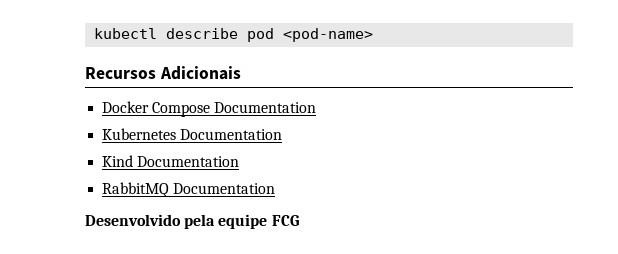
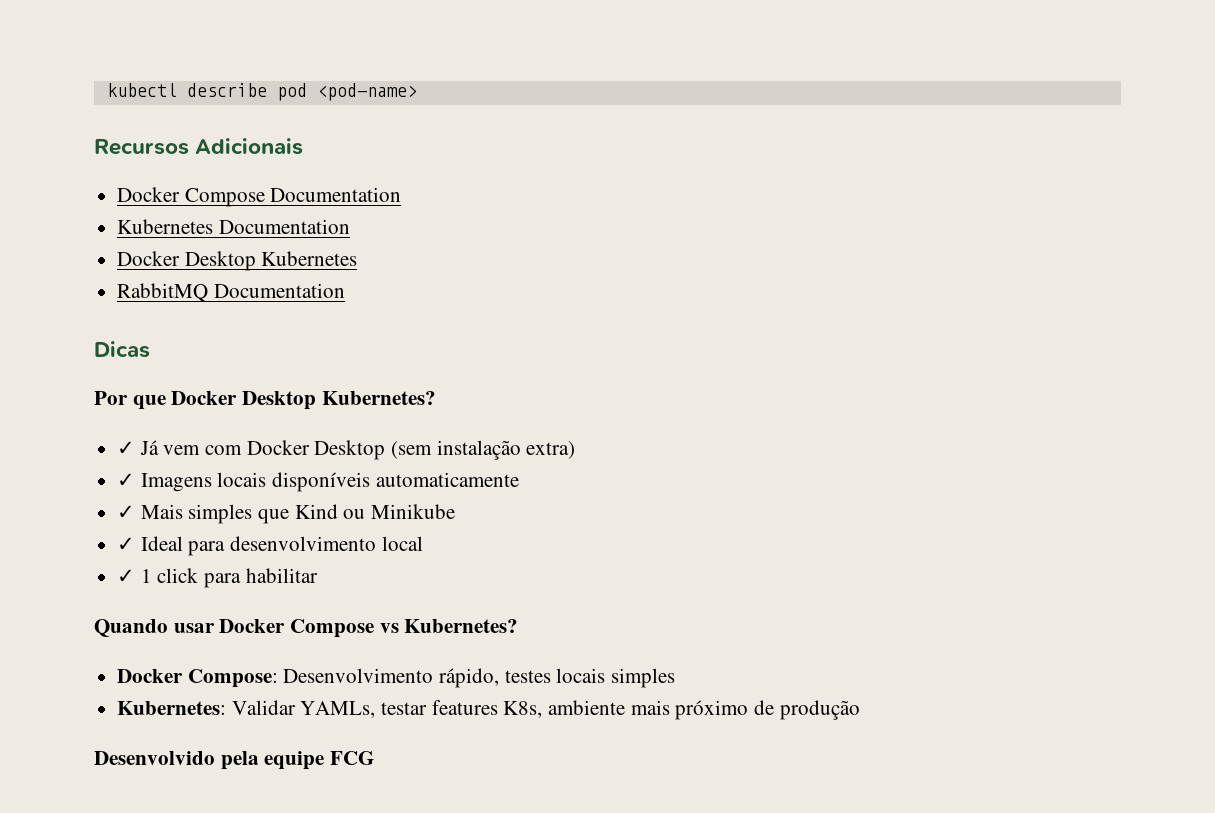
[102,155,240,167] Kind Documentation -> [117,251,358,271] Docker Desktop Kubernetes
(276, 188) none -> [94,341,150,358] [94,391,436,410] [117,440,576,460] [117,472,519,492] [117,504,456,524] [117,536,423,556] [117,568,318,588] [94,619,519,638] [117,668,676,688] [117,700,860,720] // Dicas // Por que Docker Desktop Kubernetes? // ✓ Já vem com Docker Desktop (sem instalação extra) // ✓ Imagens locais disponíveis automaticamente // ✓ Mais simples que Kind ou Minikube // ✓ Ideal para desenvolvimento local // ✓ 1 click para habilitar // Quando usar Docker Compose vs Kubernetes? // Docker Compose: Desenvolvimento rápido, testes locais simples // Kubernetes: Validar YAMLs, testar features K8s, ambiente mais próximo de produção

